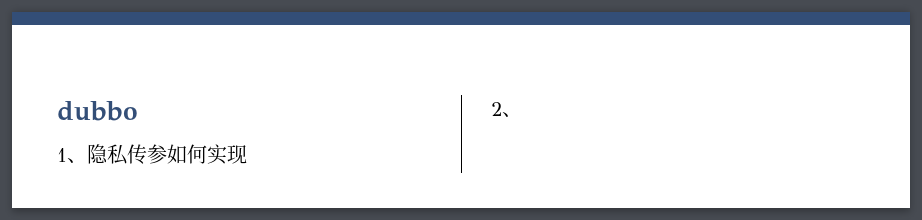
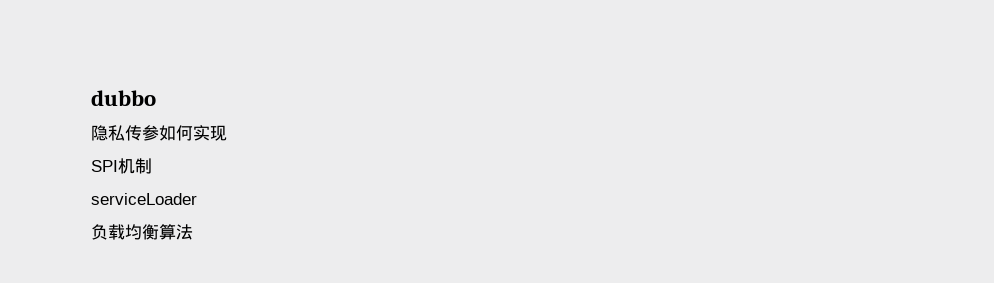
[57,148,87,163] 1、 -> (156, 98) none
[491,102,522,117] 2、 -> [91,158,152,174] [91,193,197,205] [91,224,193,240] SPI机制 // serviceLoader // 负载均衡算法

